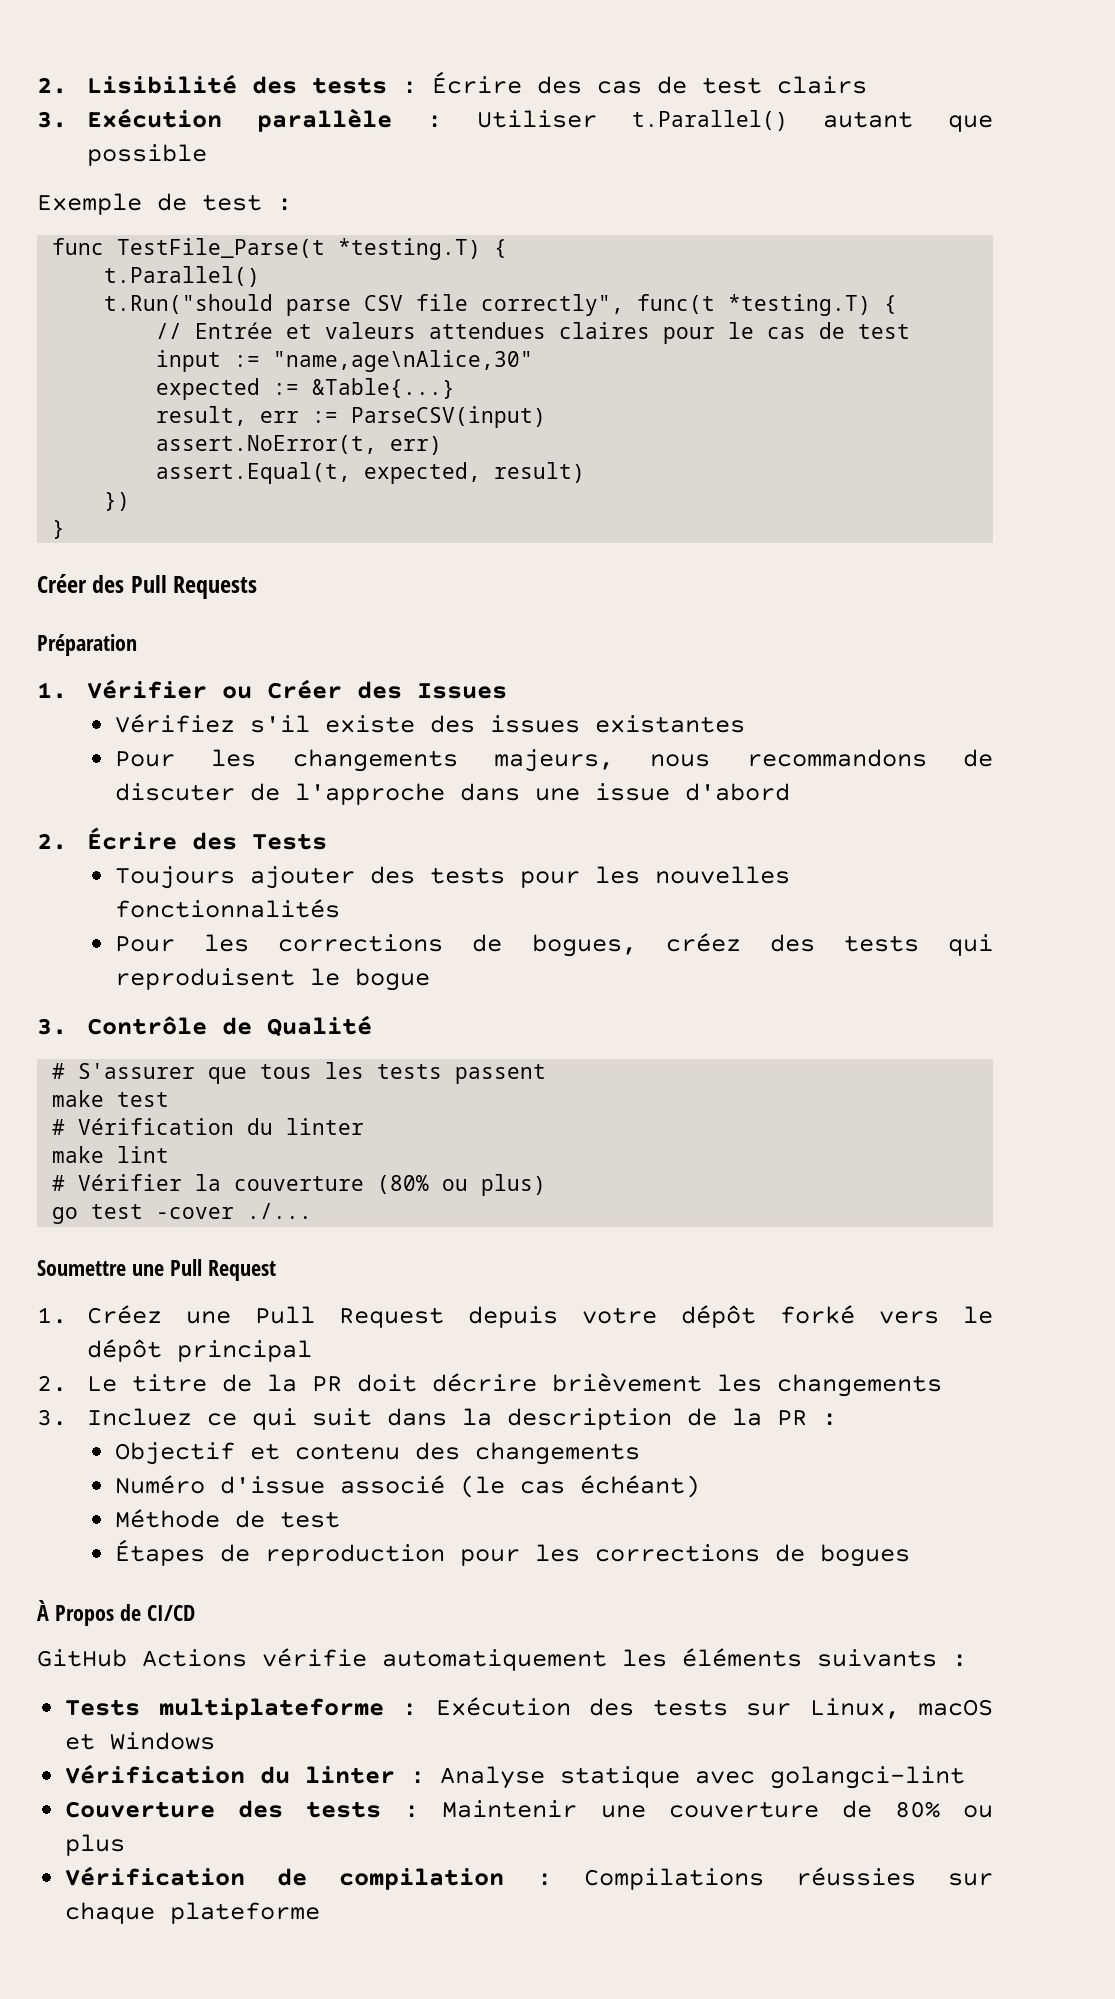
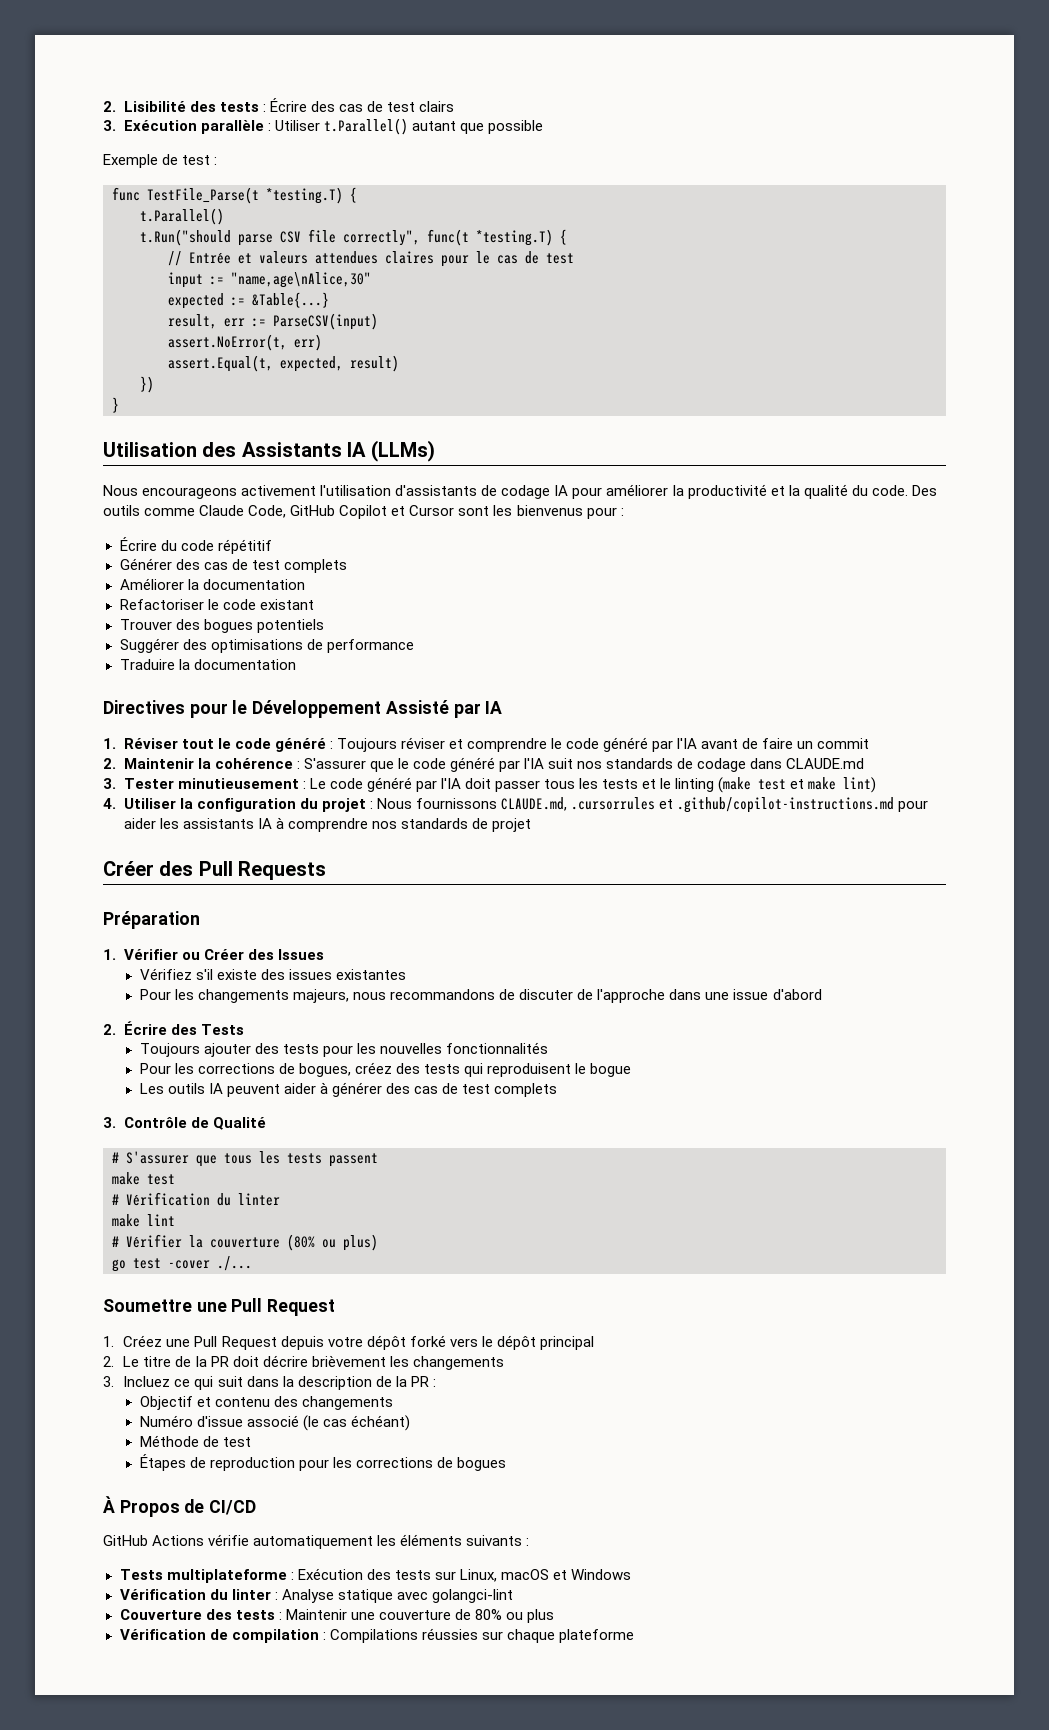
(66, 529) none -> [103,440,435,462] [103,484,937,499] [103,505,624,519] [119,537,272,554] [119,558,347,573] [119,578,305,590] [119,599,314,610] [119,619,324,633] [119,638,414,653] [119,659,296,670] [103,700,503,718] [103,737,870,752] [103,757,865,772] [103,777,877,793] [103,797,929,813] [123,817,531,832] // Utilisation des Assistants IA (LLMs) // Nous encourageons activement l'utilisation d'assistants de codage IA pour améliorer la productivité et la qualité du code. Des outils comme Claude Code, GitHub Copilot et Cursor sont les bienvenus pour : // Écrire du code répétitif // Générer des cas de test complets // Améliorer la documentation // Refactoriser le code existant // Trouver des bogues potentiels // Suggérer des optimisations de performance // Traduire la documentation // Directives pour le Développement Assisté par IA // 1. Réviser tout le code généré : Toujours réviser et comprendre le code généré par l'IA avant de faire un commit // 2. Maintenir la cohérence : S'assurer que le code généré par l'IA suit nos standards de codage dans CLAUDE.md // 3. Tester minutieusement : Le code généré par l'IA doit passer tous les tests et le linting (make test et make lint) // 4. Utiliser la configuration du projet : Nous fournissons CLAUDE.md, .cursorrules et .github/copilot-instructions.md pour aider les assistants IA à comprendre nos standards de projet
(431, 979) none -> [139,1082,558,1097] // Les outils IA peuvent aider à générer des cas de test complets

